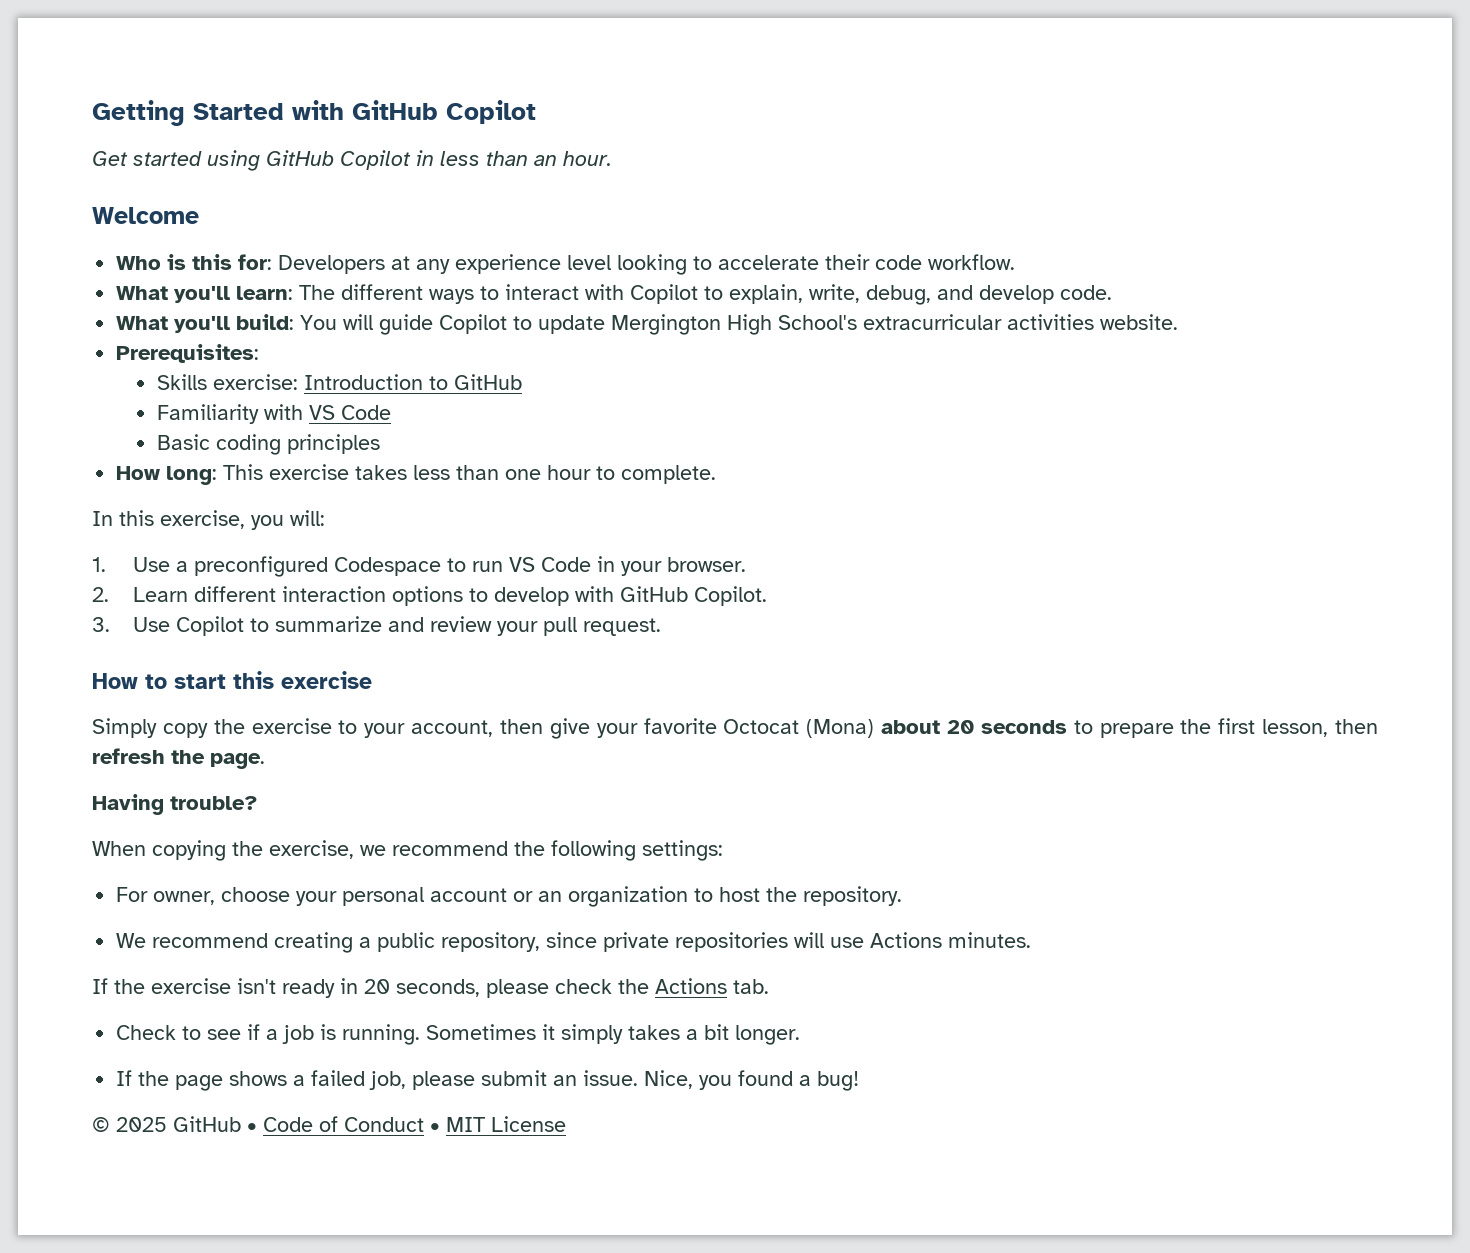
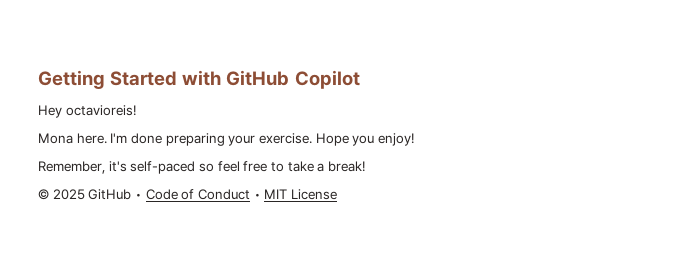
[92,150,612,171] [92,207,199,224] [116,254,1016,275] [116,284,1113,305] [116,314,1179,335] [116,344,260,363] [157,374,523,390] [157,404,392,424] [157,434,381,455] [116,464,717,485] [92,510,325,530] [92,556,746,577] [92,586,767,606] [92,616,661,636] [92,671,372,689] [92,718,1379,739] [92,748,265,769] [92,794,258,815] [92,840,723,861] [116,886,903,907] [116,932,1032,953] [92,978,769,998] [116,1024,801,1045] [116,1070,860,1091] Get started using GitHub Copilot in less than an hour. // Welcome // Who is this for: Developers at any experience level looking to accelerate their code workflow. // What you'll learn: The different ways to interact with Copilot to explain, write, debug, and develop code. // What you'll build: You will guide Copilot to update Mergington High School's extracurricular activities website. // Prerequisites: // Skills exercise: Introduction to GitHub // Familiarity with VS Code // Basic coding principles // How long: This exercise takes less than one hour to complete. // In this exercise, you will: // 1. Use a preconfigured Codespace to run VS Code in your browser. // 2. Learn different interaction options to develop with GitHub Copilot. // 3. Use Copilot to summarize and review your pull request. // How to start this exercise // Simply copy the exercise to your account, then give your favorite Octocat (Mona) about 20 seconds to prepare the first lesson, then refresh the page. // Having trouble? // When copying the exercise, we recommend the following settings: // For owner, choose your personal account or an organization to host the repository. // We recommend creating a public repository, since private repositories will use Actions minutes. // If the exercise isn't ready in 20 seconds, please check the Actions tab. // Check to see if a job is running. Sometimes it simply takes a bit longer. // If the page shows a failed job, please submit an issue. Nice, you found a bug! -> [38,105,136,118] [38,133,414,146] [38,161,365,174] Hey octavioreis! // Mona here. I'm done preparing your exercise. Hope you enjoy! // Remember, it's self-paced so feel free to take a break!

